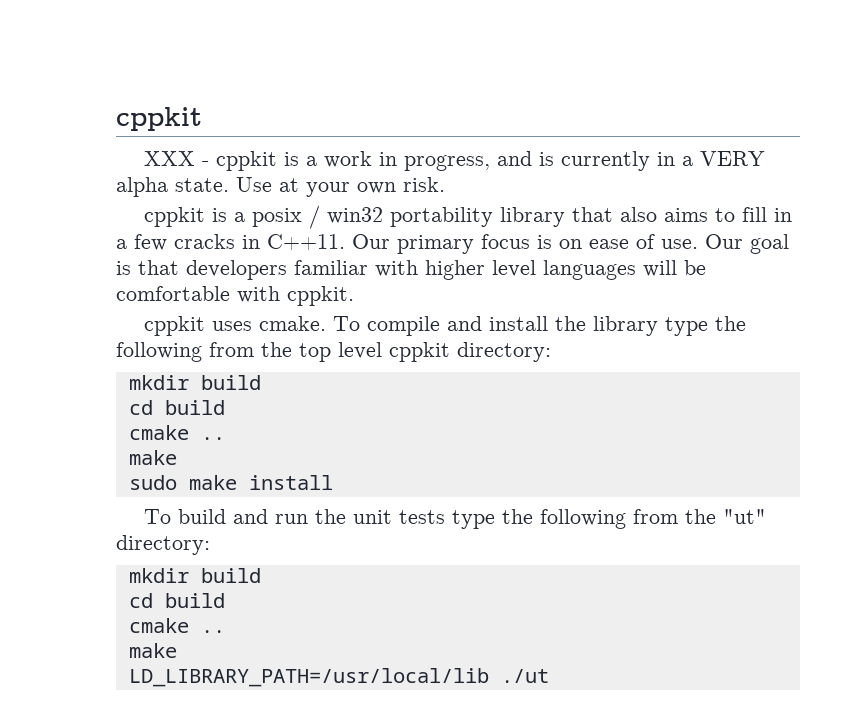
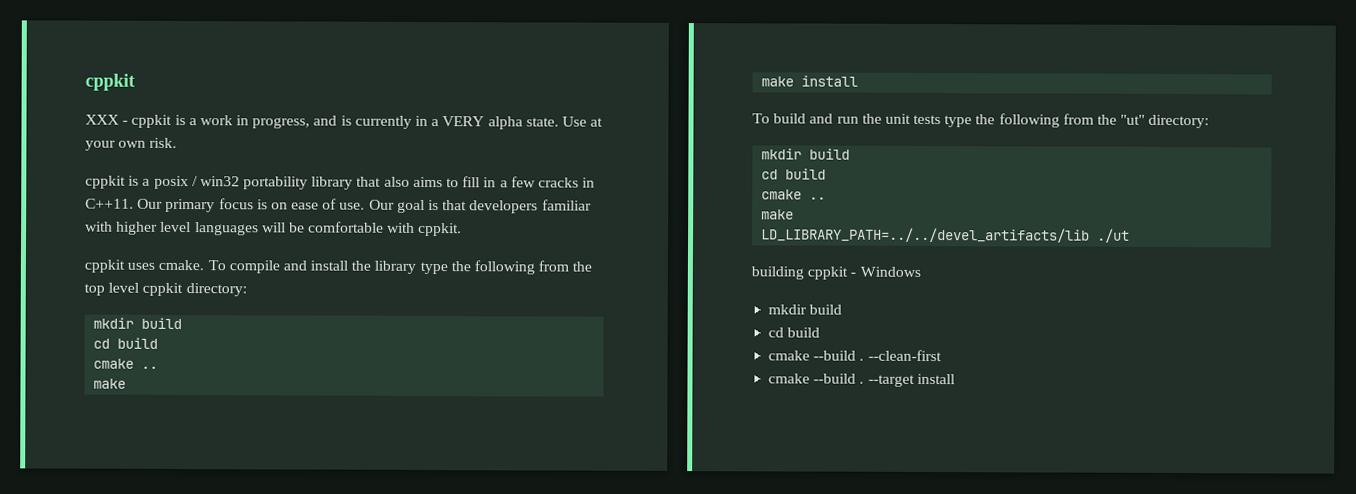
[128,475,177,490] sudo -> (127, 383) none
[128,668,489,687] LD_LIBRARY_PATH=/usr/local/lib -> [761,227,1091,243] LD_LIBRARY_PATH=../../devel_artifacts/lib
(549, 676) none -> [751,266,921,280] [768,304,843,315] [768,327,821,338] [768,349,942,362] [768,373,955,387] // building cppkit - Windows // mkdir build // cd build // cmake --build . --clean-first // cmake --build . --target install

